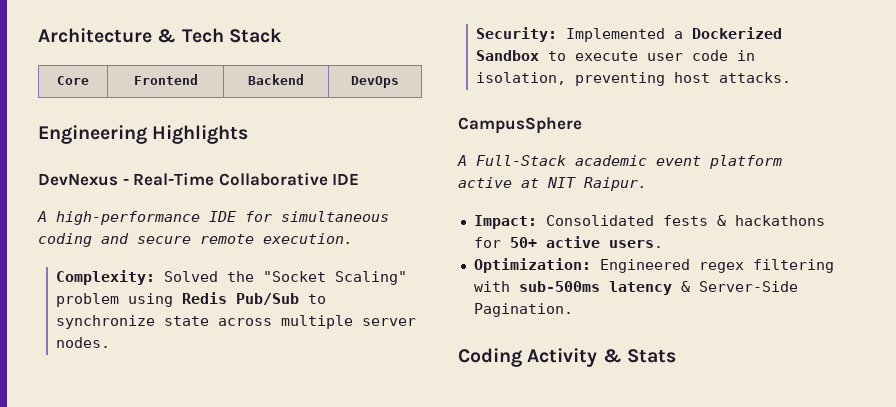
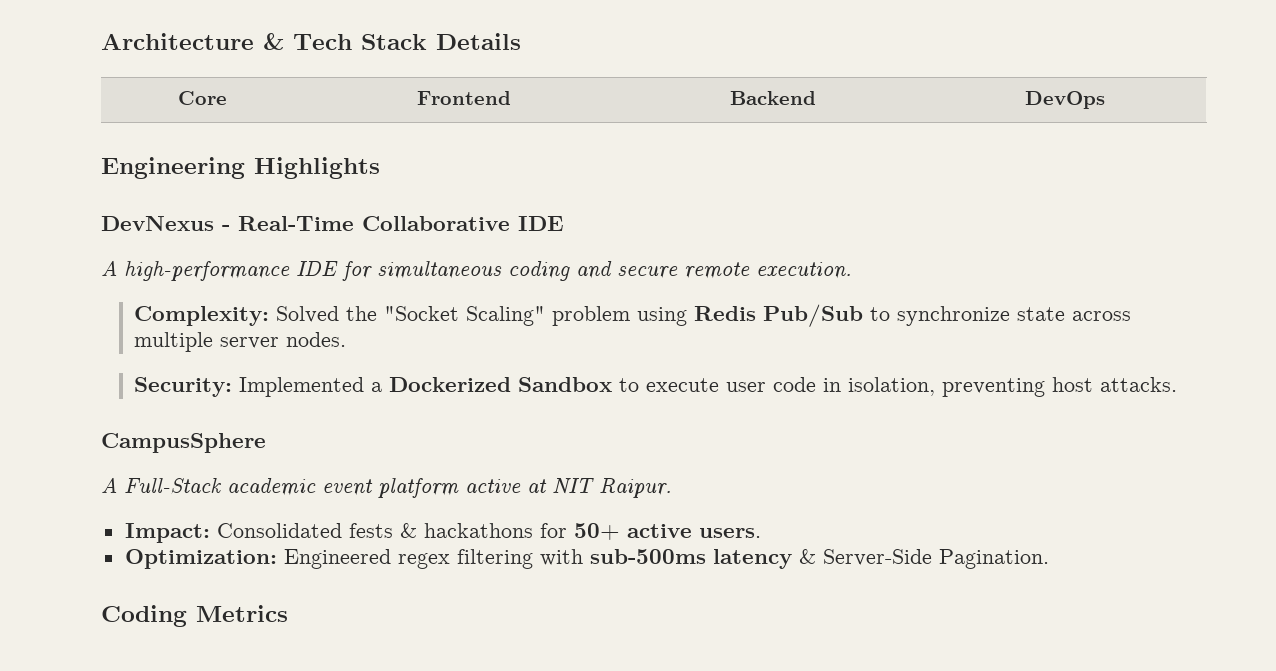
(282, 35) none -> [436,33,521,50] Details
[527,348,676,367] Activity & Stats -> [196,605,288,622] Metrics

